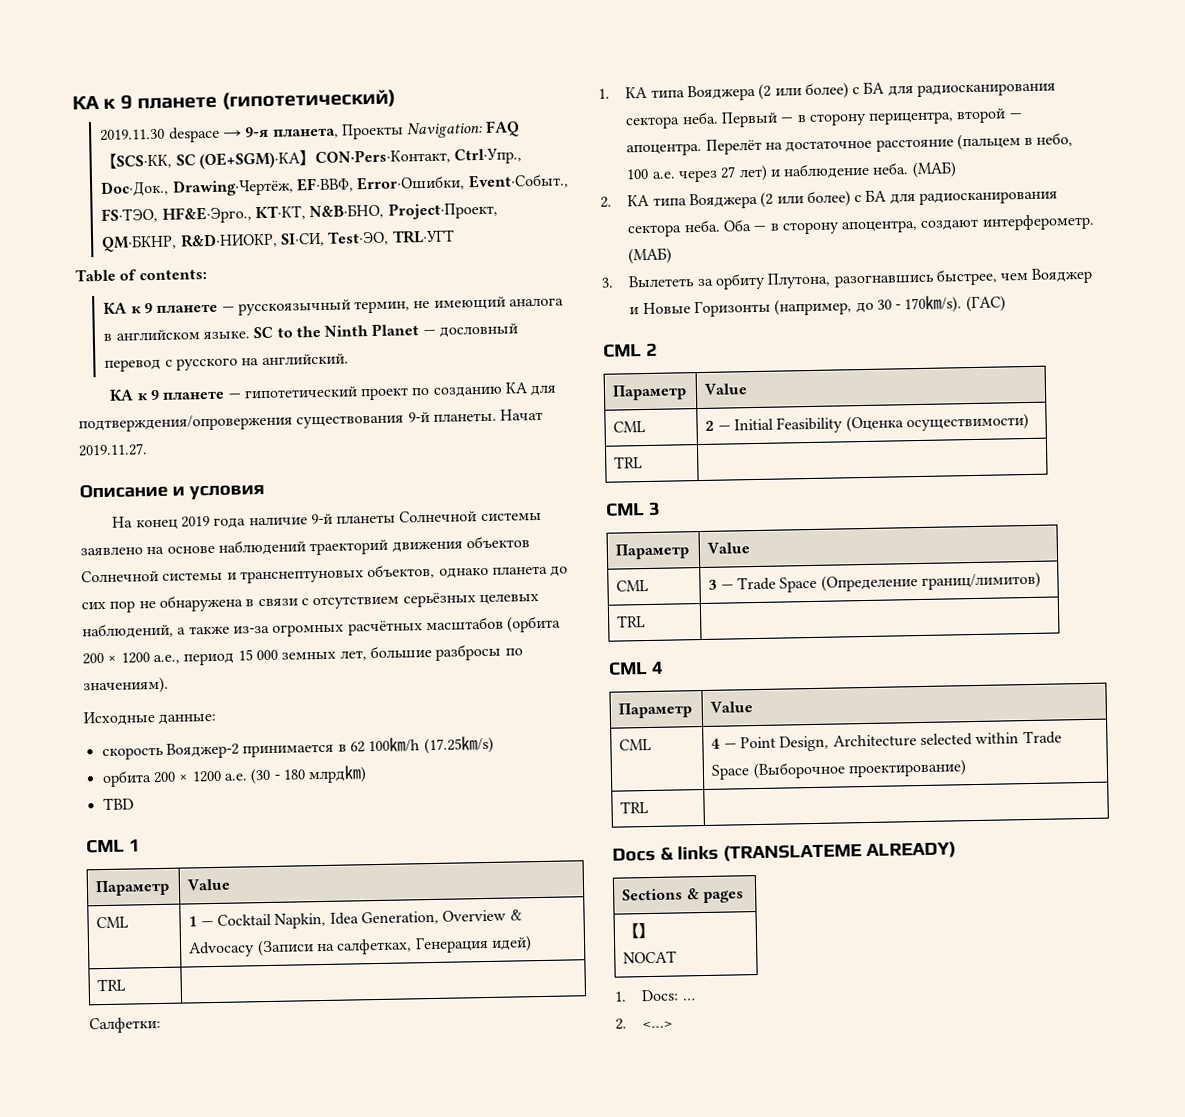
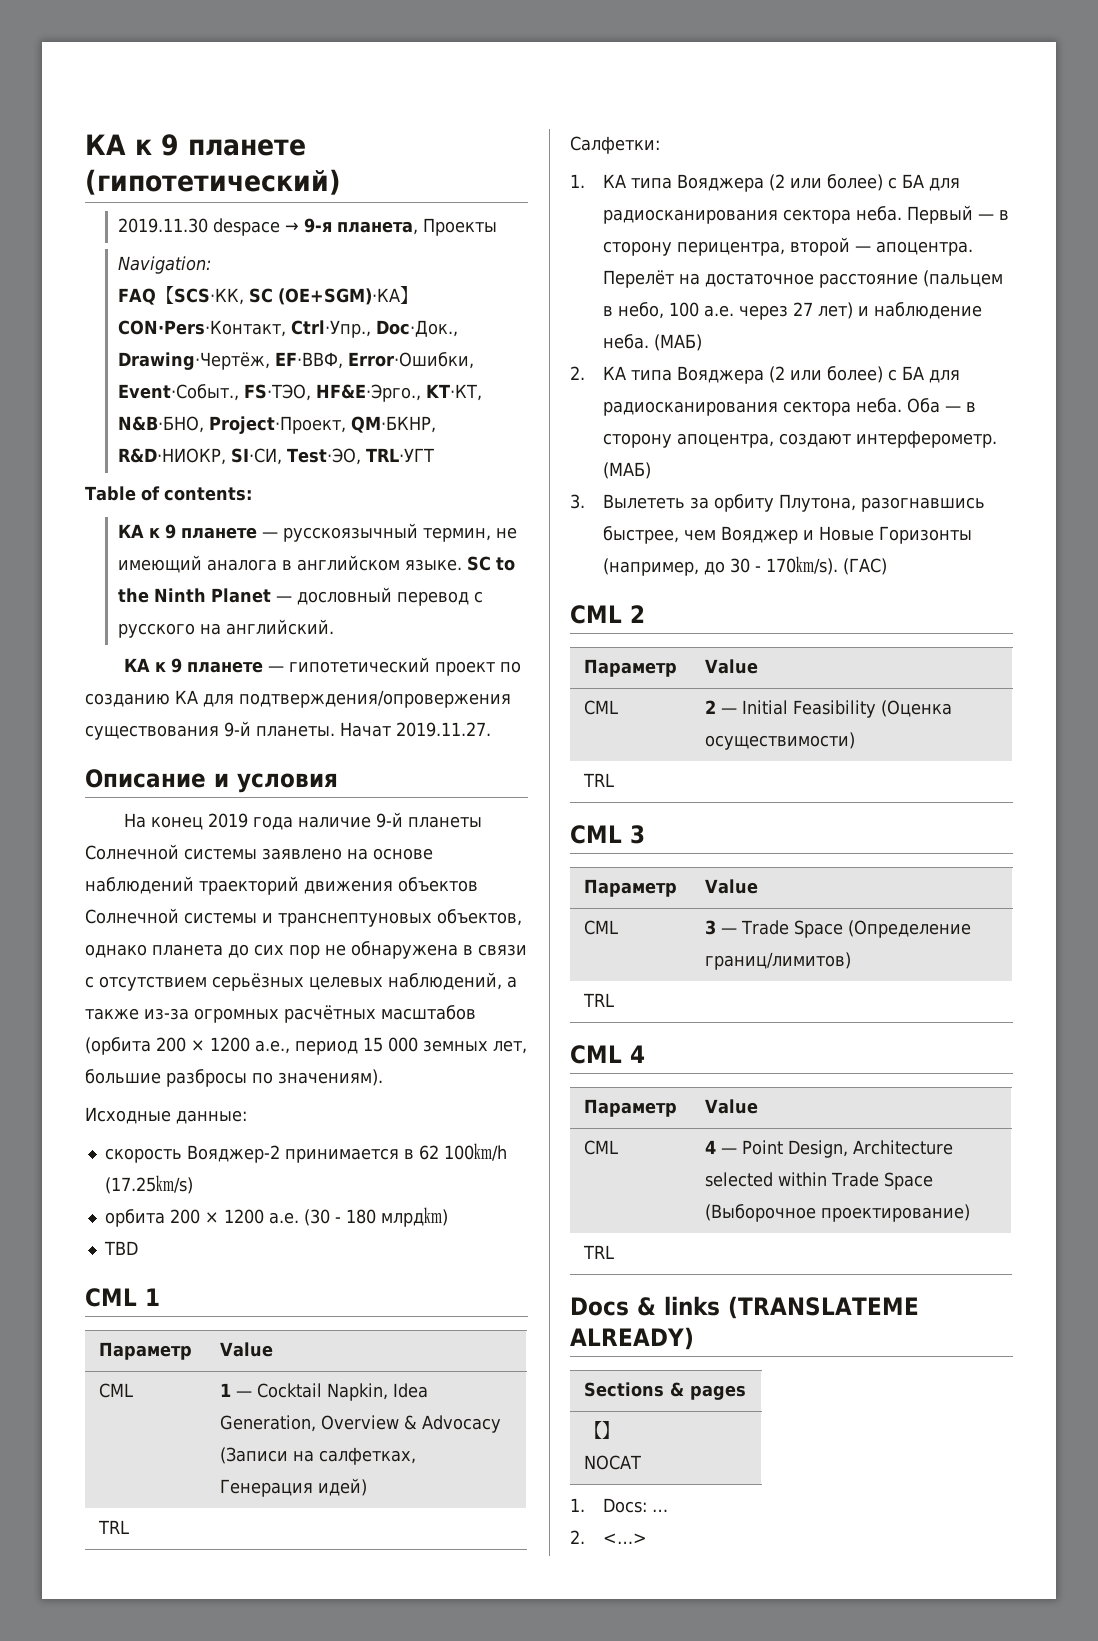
(404, 131) none -> (497, 227) //
(484, 130) none -> (211, 265) //

